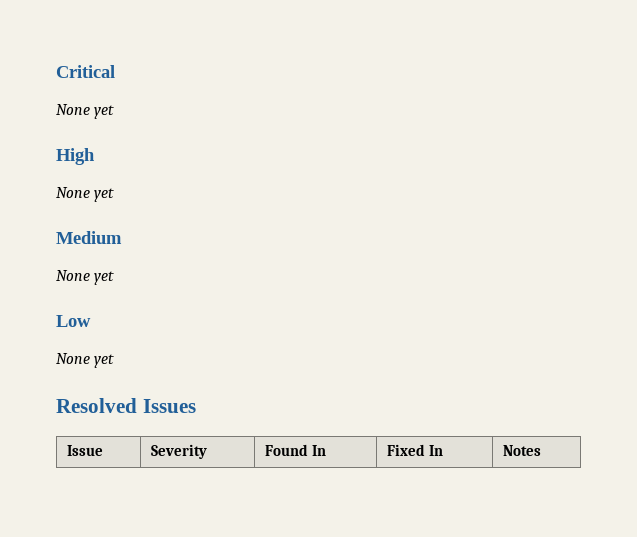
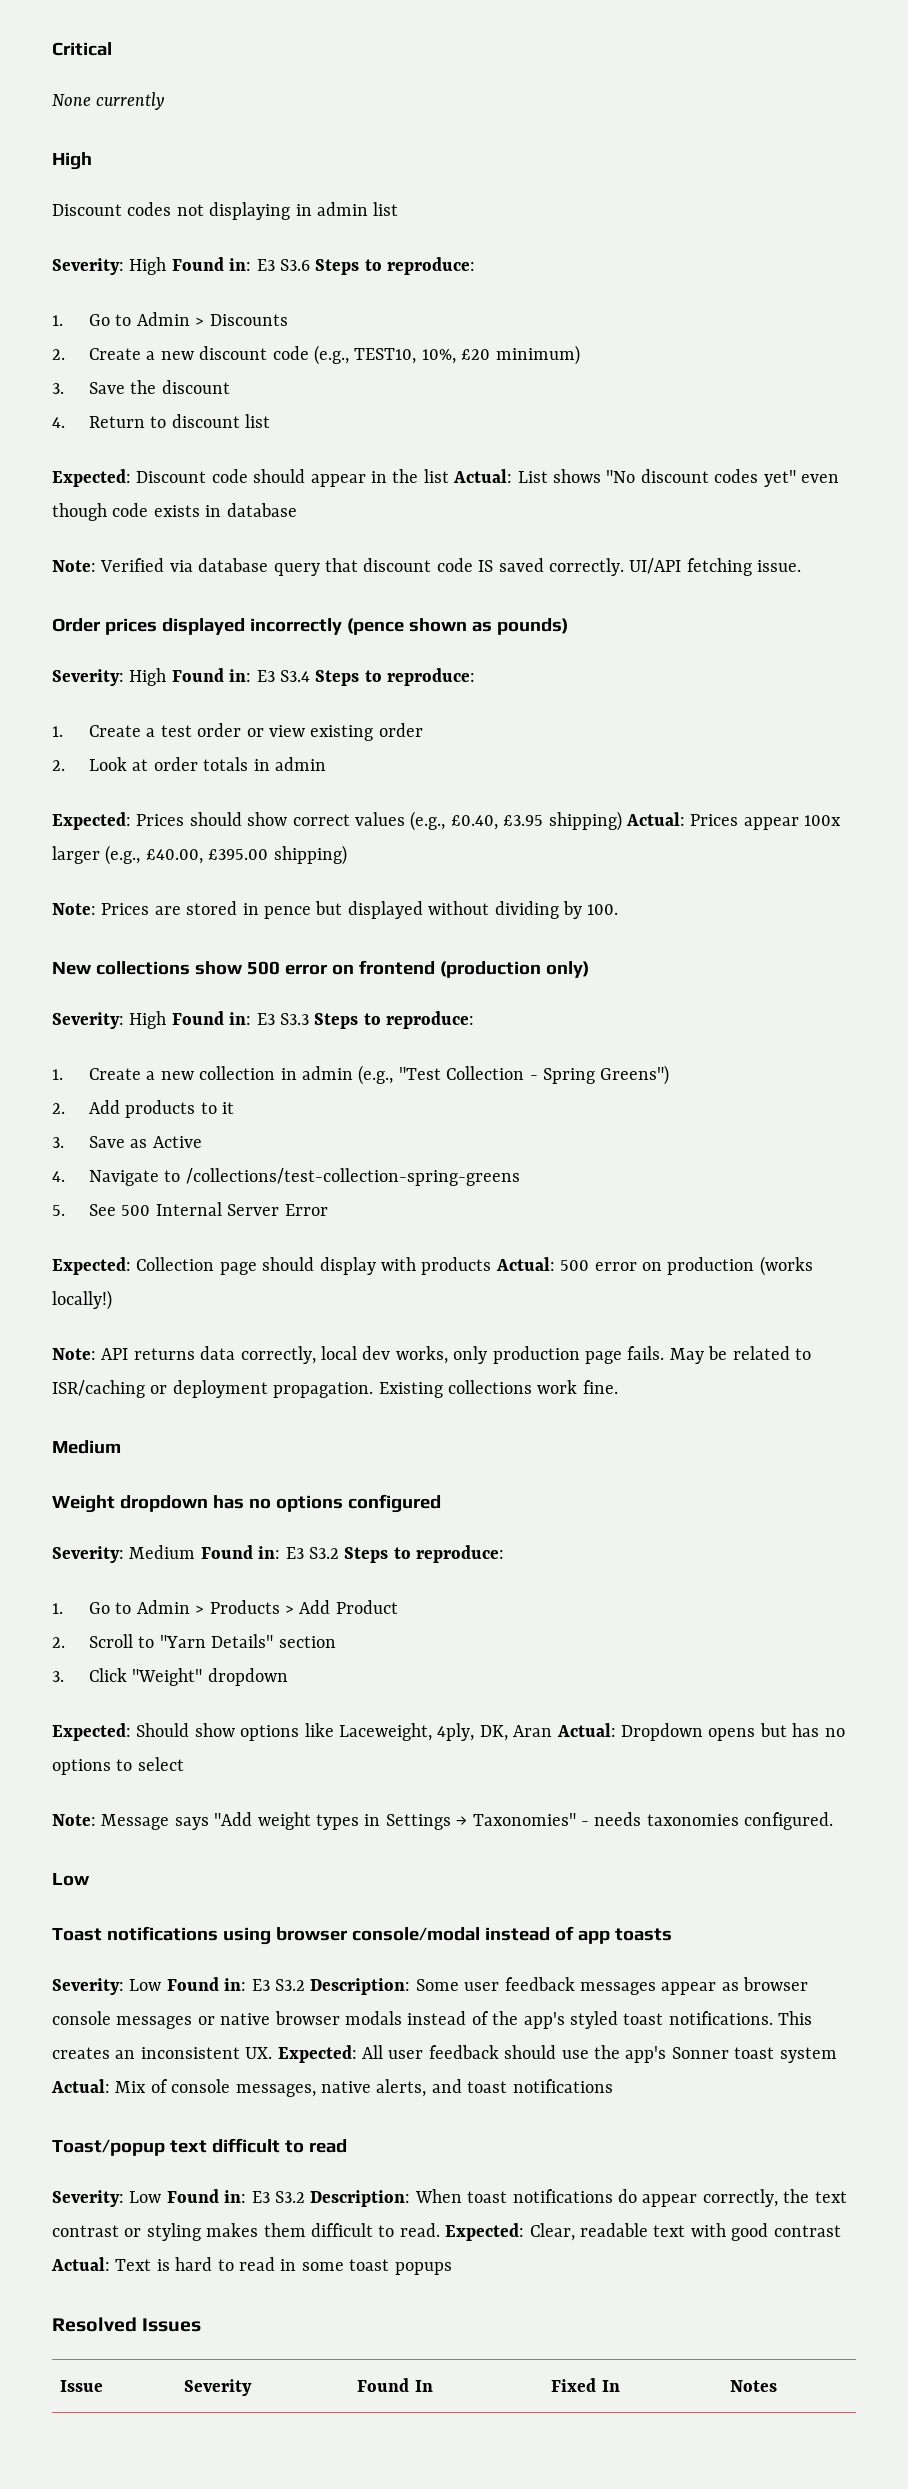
[94,105,115,119] yet -> [96,92,165,110] currently
[56,187,115,202] [56,231,122,244] [56,270,115,285] [56,315,91,327] [56,353,115,368] None yet // Medium // None yet // Low // None yet -> [52,202,399,220] [52,257,476,275] [52,312,288,326] [52,345,580,365] [52,380,230,394] [52,414,271,428] [52,469,839,487] [52,503,297,521] [52,558,802,576] [52,618,568,635] [52,668,476,686] [52,723,423,741] [52,757,326,771] [52,811,842,831] [52,845,347,865] [52,901,619,919] [52,960,589,978] [52,1011,475,1029] [52,1065,670,1085] [52,1100,235,1118] [52,1136,202,1148] [52,1168,520,1186] [52,1202,328,1216] [52,1256,813,1276] [52,1290,112,1310] [52,1346,811,1364] [52,1380,618,1398] [52,1440,121,1454] [52,1494,441,1513] [52,1545,505,1563] [52,1600,398,1614] [52,1634,336,1648] [52,1668,288,1686] [52,1723,845,1741] [52,1757,184,1775] [52,1812,834,1830] [52,1873,90,1886] [52,1926,672,1945] [52,1977,809,1995] [52,2011,813,2029] [52,2045,837,2063] [51,2079,613,2097] [52,2138,347,2156] [52,2189,847,2207] [52,2223,841,2241] [51,2257,452,2275] Discount codes not displaying in admin list // Severity: High Found in: E3 S3.6 Steps to reproduce: // 1. Go to Admin > Discounts // 2. Create a new discount code (e.g., TEST10, 10%, £20 minimum) // 3. Save the discount // 4. Return to discount list // Expected: Discount code should appear in the list Actual: List shows "No discount codes yet" even though code exists in database // Note: Verified via database query that discount code IS saved correctly. UI/API fetching issue. // Order prices displayed incorrectly (pence shown as pounds) // Severity: High Found in: E3 S3.4 Steps to reproduce: // 1. Create a test order or view existing order // 2. Look at order totals in admin // Expected: Prices should show correct values (e.g., £0.40, £3.95 shipping) Actual: Prices appear 100x larger (e.g., £40.00, £395.00 shipping) // Note: Prices are stored in pence but displayed without dividing by 100. // New collections show 500 error on frontend (production only) // Severity: High Found in: E3 S3.3 Steps to reproduce: // 1. Create a new collection in admin (e.g., "Test Collection - Spring Greens") // 2. Add products to it // 3. Save as Active // 4. Navigate to /collections/test-collection-spring-greens // 5. See 500 Internal Server Error // Expected: Collection page should display with products Actual: 500 error on production (works locally!) // Note: API returns data correctly, local dev works, only production page fails. May be related to ISR/caching or deployment propagation. Existing collections work fine. // Medium // Weight dropdown has no options configured // Severity: Medium Found in: E3 S3.2 Steps to reproduce: // 1. Go to Admin > Products > Add Product // 2. Scroll to "Yarn Details" section // 3. Click "Weight" dropdown // Expected: Should show options like Laceweight, 4ply, DK, Aran Actual: Dropdown opens but has no options to select // Note: Message says "Add weight types in Settings → Taxonomies" - needs taxonomies configured. // Low // Toast notifications using browser console/modal instead of app toasts // Severity: Low Found in: E3 S3.2 Description: Some user feedback messages appear as browser console messages or native browser modals instead of the app's styled toast notifications. This creates an inconsistent UX. Expected: All user feedback should use the app's Sonner toast system Actual: Mix of console messages, native alerts, and toast notifications // Toast/popup text difficult to read // Severity: Low Found in: E3 S3.2 Description: When toast notifications do appear correctly, the text contrast or styling makes them difficult to read. Expected: Clear, readable text with good contrast Actual: Text is hard to read in some toast popups

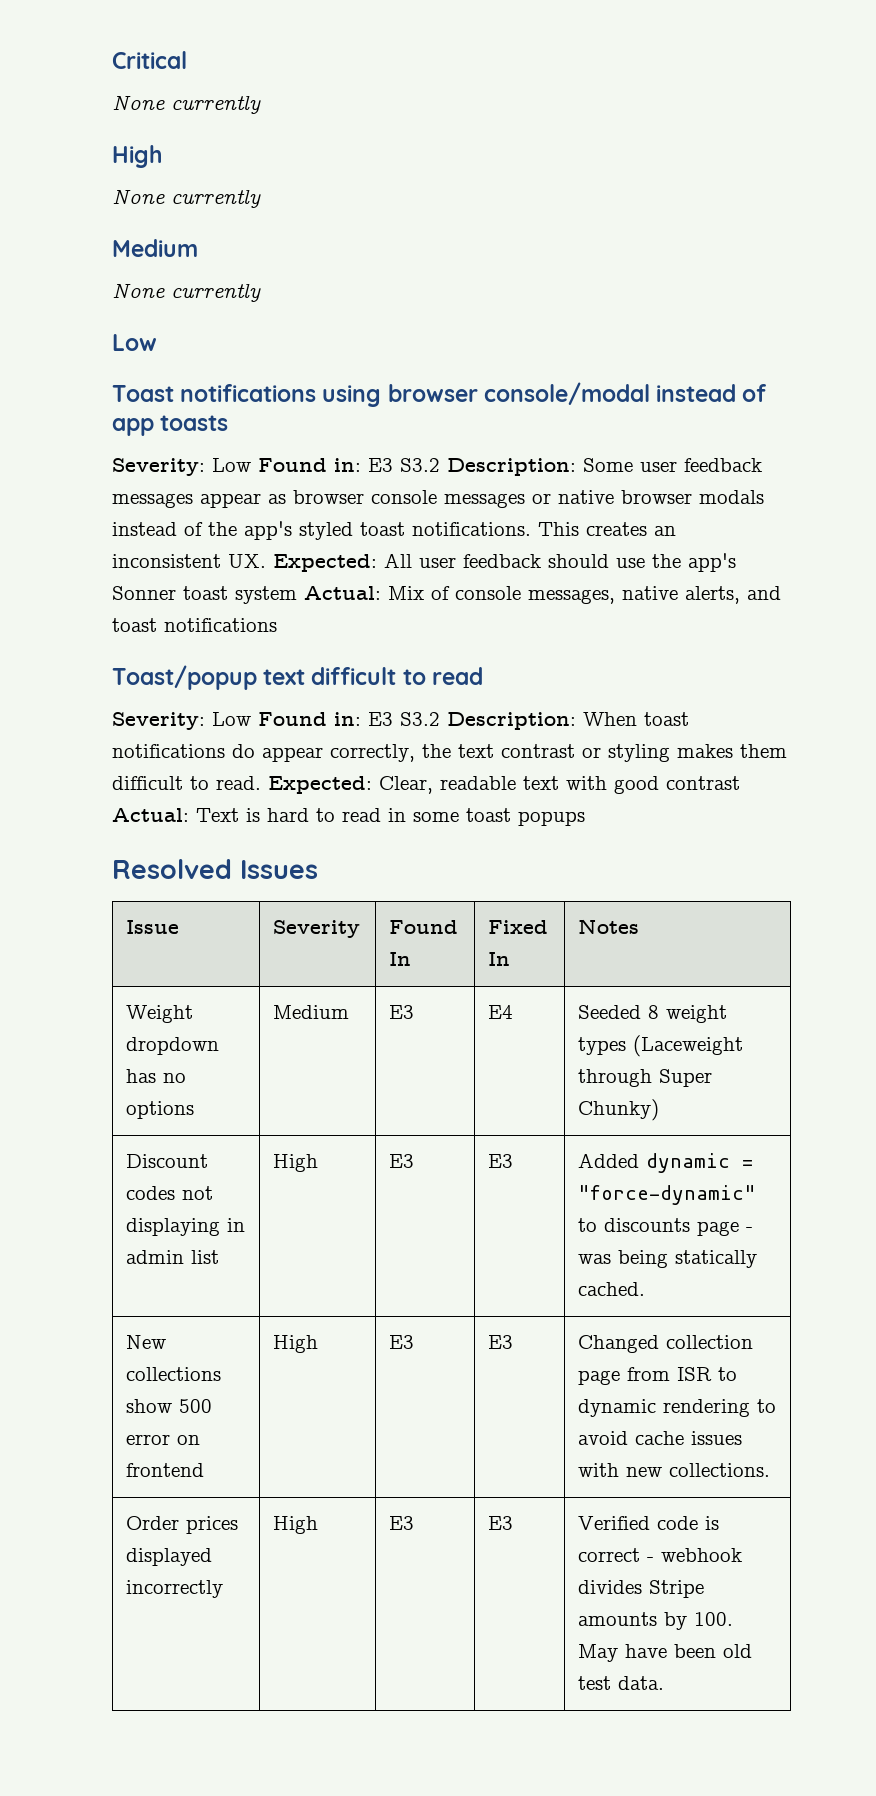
[52,202,399,220] [52,257,476,275] [52,312,288,326] [52,345,580,365] [52,380,230,394] [52,414,271,428] [52,469,839,487] [52,503,297,521] [52,558,802,576] [52,618,568,635] [52,668,476,686] [52,723,423,741] [52,757,326,771] [52,811,842,831] [52,845,347,865] [52,901,619,919] [52,960,589,978] [52,1011,475,1029] [52,1065,670,1085] [52,1100,235,1118] [52,1136,202,1148] [52,1168,520,1186] [52,1202,328,1216] [52,1256,813,1276] [52,1290,112,1310] [52,1346,811,1364] [52,1380,618,1398] [52,1440,121,1454] [52,1494,441,1513] [52,1545,505,1563] [52,1600,398,1614] [52,1634,336,1648] [52,1668,288,1686] [52,1723,845,1741] [52,1757,184,1775] [52,1812,834,1830] Discount codes not displaying in admin list // Severity: High Found in: E3 S3.6 Steps to reproduce: // 1. Go to Admin > Discounts // 2. Create a new discount code (e.g., TEST10, 10%, £20 minimum) // 3. Save the discount // 4. Return to discount list // Expected: Discount code should appear in the list Actual: List shows "No discount codes yet" even though code exists in database // Note: Verified via database query that discount code IS saved correctly. UI/API fetching issue. // Order prices displayed incorrectly (pence shown as pounds) // Severity: High Found in: E3 S3.4 Steps to reproduce: // 1. Create a test order or view existing order // 2. Look at order totals in admin // Expected: Prices should show correct values (e.g., £0.40, £3.95 shipping) Actual: Prices appear 100x larger (e.g., £40.00, £395.00 shipping) // Note: Prices are stored in pence but displayed without dividing by 100. // New collections show 500 error on frontend (production only) // Severity: High Found in: E3 S3.3 Steps to reproduce: // 1. Create a new collection in admin (e.g., "Test Collection - Spring Greens") // 2. Add products to it // 3. Save as Active // 4. Navigate to /collections/test-collection-spring-greens // 5. See 500 Internal Server Error // Expected: Collection page should display with products Actual: 500 error on production (works locally!) // Note: API returns data correctly, local dev works, only production page fails. May be related to ISR/caching or deployment propagation. Existing collections work fine. // Medium // Weight dropdown has no options configured // Severity: Medium Found in: E3 S3.2 Steps to reproduce: // 1. Go to Admin > Products > Add Product // 2. Scroll to "Yarn Details" section // 3. Click "Weight" dropdown // Expected: Should show options like Laceweight, 4ply, DK, Aran Actual: Dropdown opens but has no options to select // Note: Message says "Add weight types in Settings → Taxonomies" - needs taxonomies configured. -> [112,189,261,208] [112,239,198,257] [112,283,261,302] None currently // Medium // None currently
(778, 2386) none -> [125,1005,193,1023] [125,1037,219,1055] [125,1069,186,1083] [125,1101,194,1119] [272,1005,349,1019] [388,1005,414,1019] [487,1005,513,1019] [577,1005,727,1023] [577,1035,743,1057] [577,1069,712,1087] [577,1099,659,1121] [125,1154,208,1168] [125,1186,213,1200] [125,1218,245,1236] [125,1250,219,1264] [272,1154,318,1172] [388,1154,414,1168] [487,1154,513,1168] [577,1153,753,1173] [577,1185,756,1205] [577,1218,753,1236] [577,1250,757,1268] [577,1282,645,1296] [125,1335,166,1349] [125,1367,221,1381] [125,1399,212,1413] [125,1434,200,1445] [125,1463,204,1477] [272,1335,318,1353] [388,1335,414,1349] [487,1335,513,1349] [577,1335,753,1353] [577,1367,737,1385] [577,1399,776,1417] [577,1431,742,1445] [577,1463,770,1477] [125,1516,238,1534] [125,1548,212,1566] [125,1580,223,1598] [272,1516,318,1534] [388,1516,414,1530] [487,1516,513,1530] [577,1516,719,1530] [577,1548,742,1562] [577,1580,704,1598] [577,1612,733,1630] [577,1644,752,1662] [577,1676,664,1690] // Weight dropdown has no options | Medium | E3 | E4 | Seeded 8 weight types (Laceweight through Super Chunky) // Discount codes not displaying in admin list | High | E3 | E3 | Added dynamic = "force-dynamic" to discounts page - was being statically cached. // New collections show 500 error on frontend | High | E3 | E3 | Changed collection page from ISR to dynamic rendering to avoid cache issues with new collections. // Order prices displayed incorrectly | High | E3 | E3 | Verified code is correct - webhook divides Stripe amounts by 100. May have been old test data.

